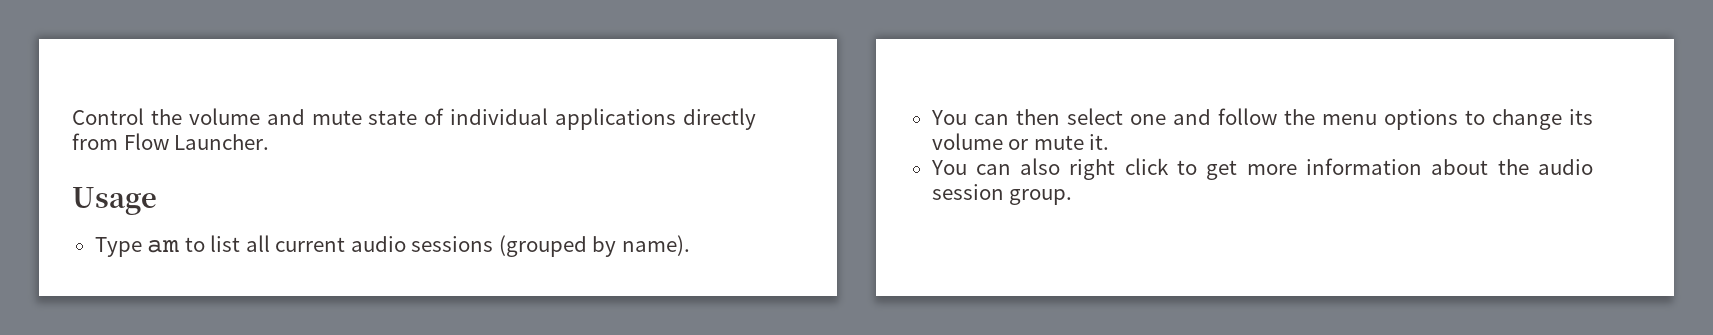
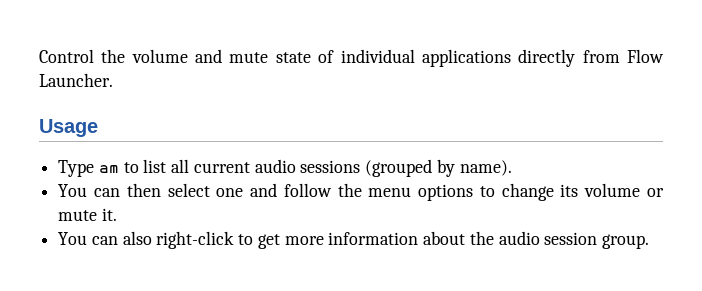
[1069,158,1169,180] right click -> [156,231,235,249] right-click

